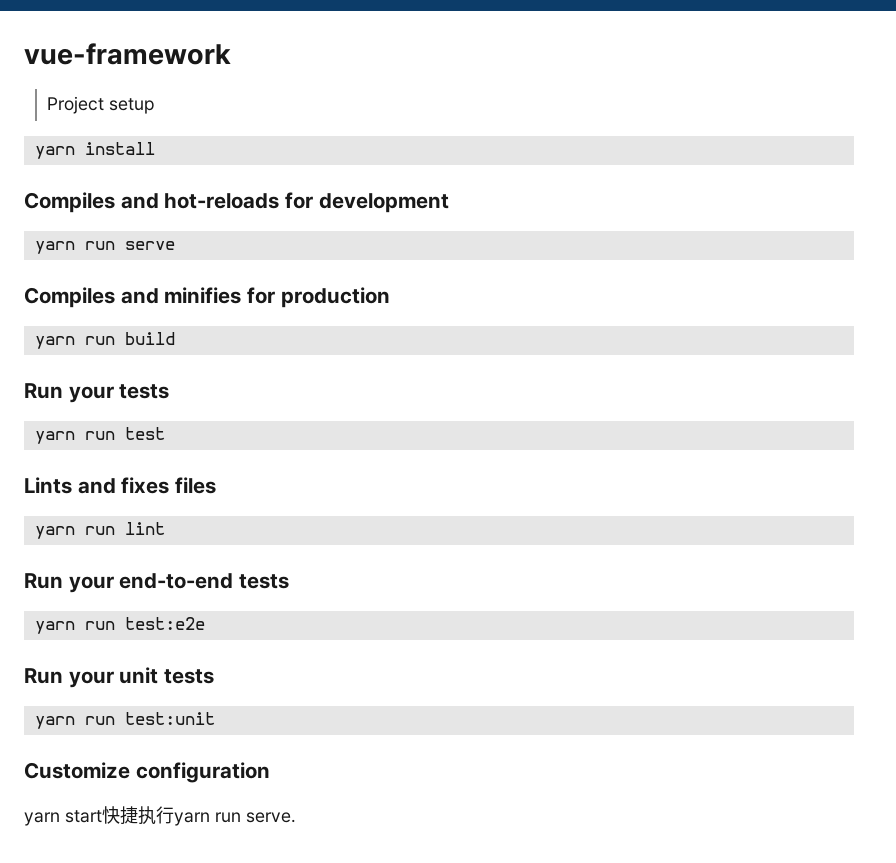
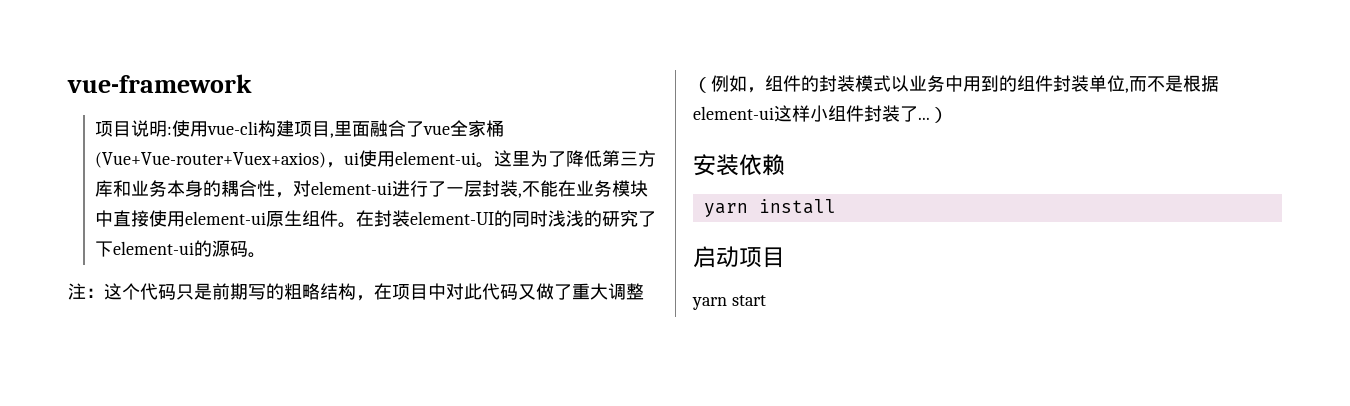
[47,96,155,114] [34,142,155,159] [24,192,449,213] [34,241,175,254] [24,287,390,308] [34,332,175,349] [24,383,170,403] [34,427,165,444] [24,477,217,494] [34,522,165,539] [24,573,290,593] [34,617,205,634] [24,667,215,688] [34,712,215,729] [24,762,270,783] [24,806,296,826] Project setup // yarn install // Compiles and hot-reloads for development // yarn run serve // Compiles and minifies for production // yarn run build // Run your tests // yarn run test // Lints and fixes files // yarn run lint // Run your end-to-end tests // yarn run test:e2e // Run your unit tests // yarn run test:unit // Customize configuration // yarn start快捷执行yarn run serve. -> [95,120,505,138] [95,150,657,168] [95,180,649,198] [95,210,657,228] [95,240,267,258] [68,283,644,301] [693,75,1219,93] [693,105,948,123] [693,154,785,176] [703,199,836,217] [693,246,785,268] [692,295,766,310] 项目说明:使用vue-cli构建项目,里面融合了vue全家桶(Vue+Vue-router+Vuex+axios)，ui使用element-ui。这里为了降低第三方库和业务本身的耦合性，对element-ui进行了一层封装,不能在业务模块中直接使用element-ui原生组件。在封装element-UI的同时浅浅的研究了下element-ui的源码。 // 注：这个代码只是前期写的粗略结构，在项目中对此代码又做了重大调整（例如，组件的封装模式以业务中用到的组件封装单位,而不是根据element-ui这样小组件封装了...） // 安装依赖 // yarn install // 启动项目 // yarn start

